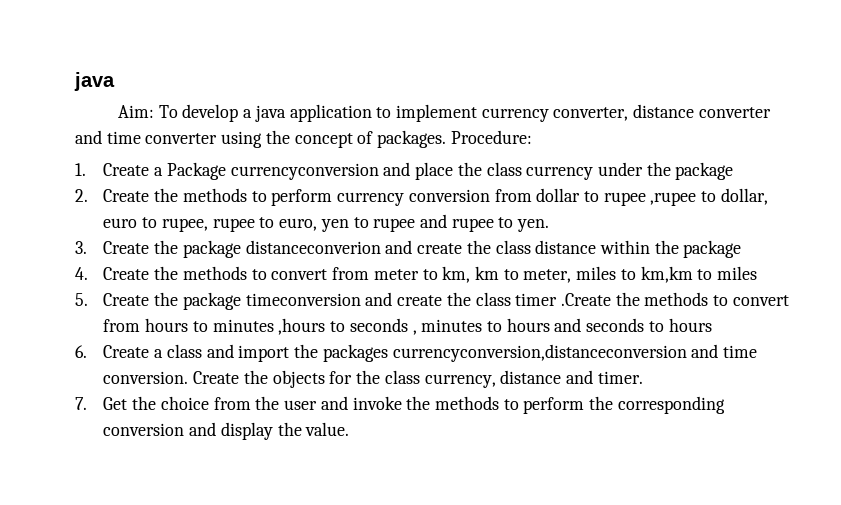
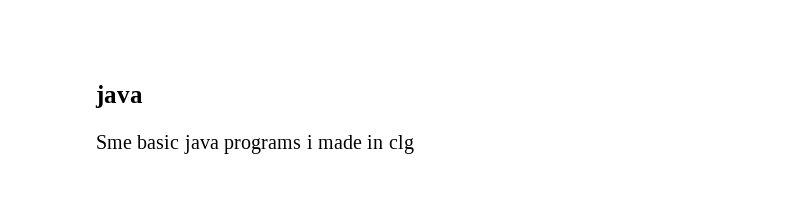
[117,104,771,122] [75,130,532,148] [75,162,734,180] [75,188,768,206] [103,214,550,232] [75,240,742,258] [75,266,758,283] [75,292,789,310] [103,318,712,335] [75,344,757,362] [103,370,643,388] [75,396,725,414] [103,422,350,440] Aim: To develop a java application to implement currency converter, distance converter and time converter using the concept of packages. Procedure: // 1. Create a Package currencyconversion and place the class currency under the package // 2. Create the methods to perform currency conversion from dollar to rupee ,rupee to dollar, euro to rupee, rupee to euro, yen to rupee and rupee to yen. // 3. Create the package distanceconverion and create the class distance within the package // 4. Create the methods to convert from meter to km, km to meter, miles to km,km to miles // 5. Create the package timeconversion and create the class timer .Create the methods to convert from hours to minutes ,hours to seconds , minutes to hours and seconds to hours // 6. Create a class and import the packages currencyconversion,distanceconversion and time conversion. Create the objects for the class currency, distance and timer. // 7. Get the choice from the user and invoke the methods to perform the corresponding conversion and display the value. -> [96,135,414,154] Sme basic java programs i made in clg

